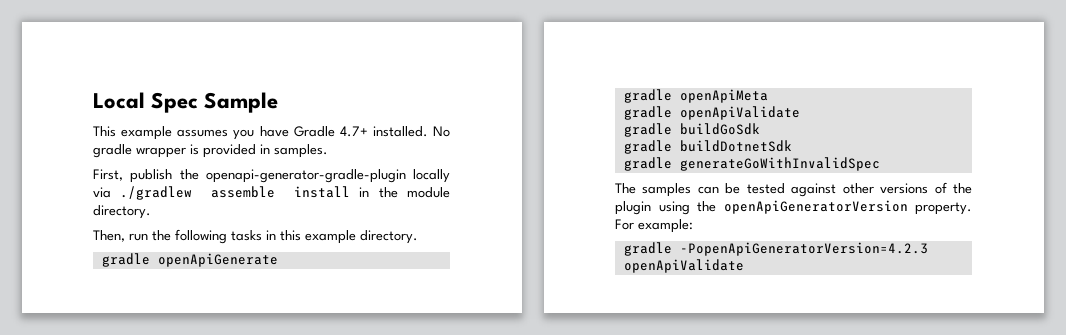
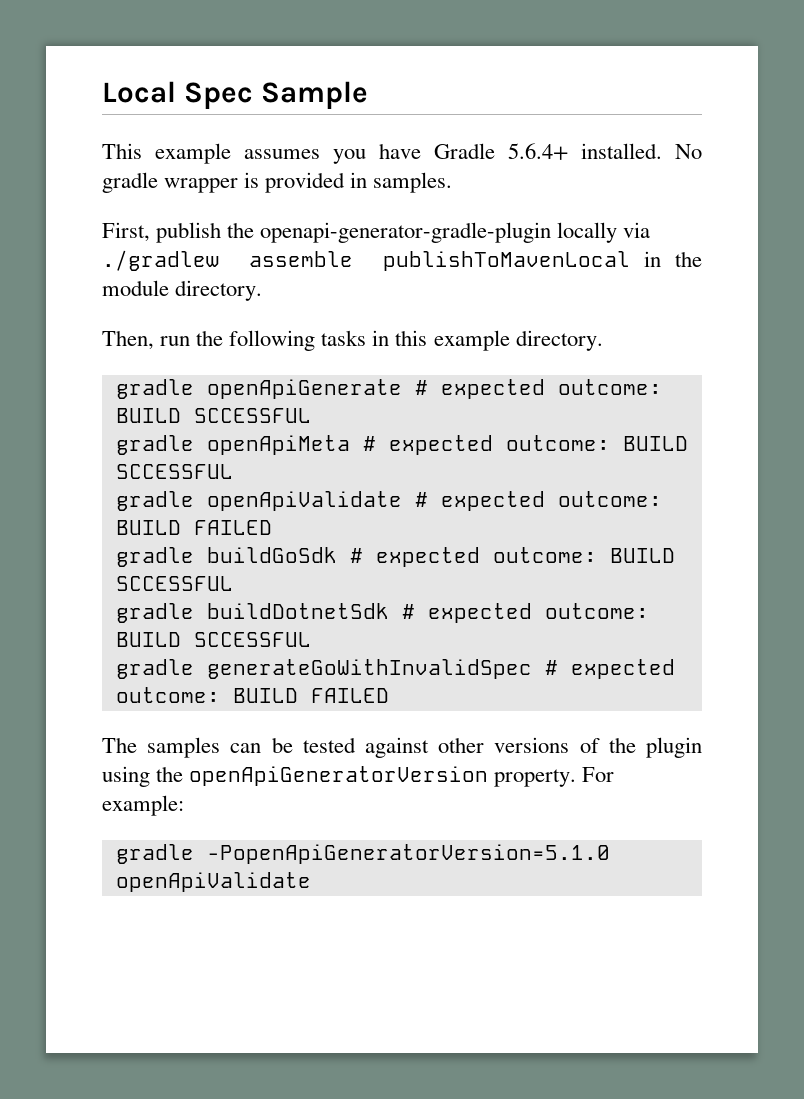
[339,126,368,137] 4.7+ -> [508,143,568,160] 5.6.4+
[293,186,350,198] install -> [382,251,630,271] publishToMavenLocal
[623,89,768,103] [623,106,800,120] [623,123,760,137] [623,140,792,154] [623,157,880,171] // gradle openApiMeta // gradle openApiValidate // gradle buildGoSdk // gradle buildDotnetSdk // gradle generateGoWithInvalidSpec -> [414,379,662,399] [115,408,311,423] [115,435,688,455] [115,464,233,479] [115,491,662,511] [115,520,272,535] [115,547,675,567] [115,576,233,591] [115,603,649,623] [115,632,311,647] [115,659,675,679] [115,687,389,703] # expected outcome: BUILD SCCESSFUL // gradle openApiMeta # expected outcome: BUILD SCCESSFUL // gradle openApiValidate # expected outcome: BUILD FAILED // gradle buildGoSdk # expected outcome: BUILD SCCESSFUL // gradle buildDotnetSdk # expected outcome: BUILD SCCESSFUL // gradle generateGoWithInvalidSpec # expected outcome: BUILD FAILED
[679,242,928,256] -PopenApiGeneratorVersion=4.2.3 -> [206,844,610,864] -PopenApiGeneratorVersion=5.1.0

